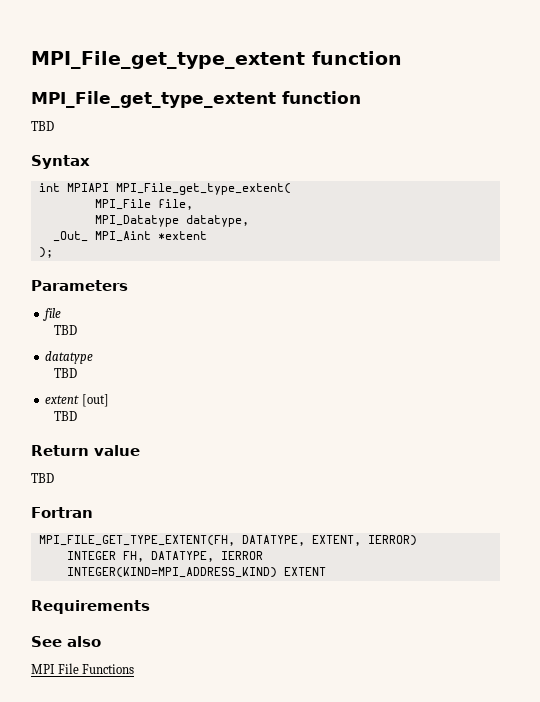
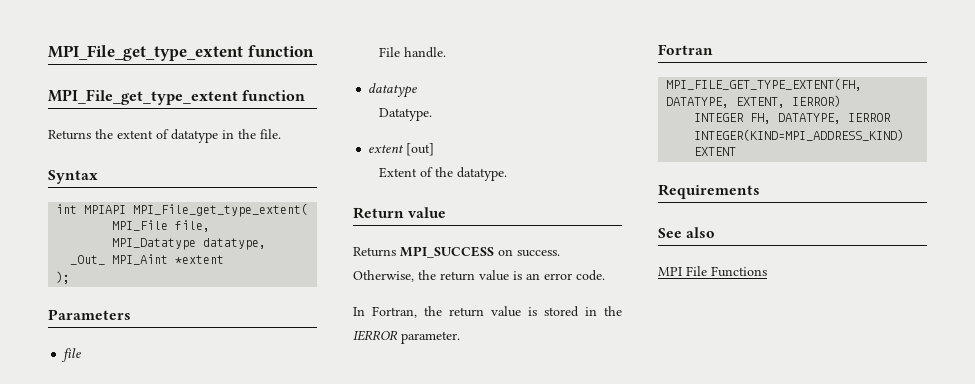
[31,121,54,131] TBD -> [48,129,281,143] Returns the extent of datatype in the file.
[53,325,77,335] TBD -> [379,47,447,58] File handle.
[53,368,77,378] TBD -> [379,108,433,121] Datatype.
[53,411,77,421] [31,445,140,456] [31,473,54,483] TBD // Return value // TBD -> [379,167,508,181] [353,207,447,219] [353,246,560,258] [353,270,605,282] [353,306,622,318] [353,330,460,344] Extent of the datatype. // Return value // Returns MPI_SUCCESS on success. Otherwise, the return value is an error code. // In Fortran, the return value is stored in the IERROR parameter.

